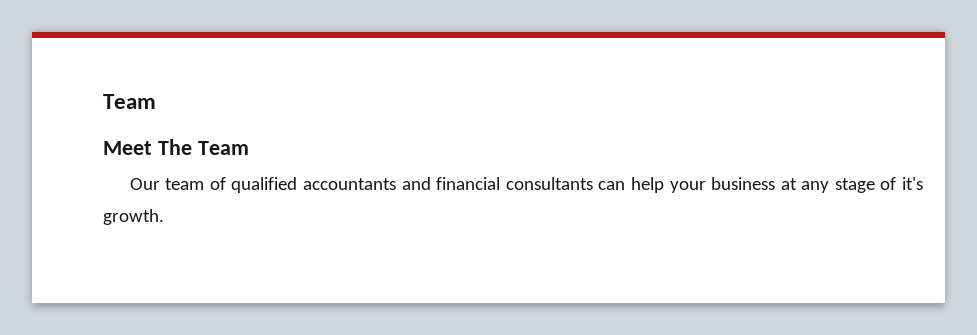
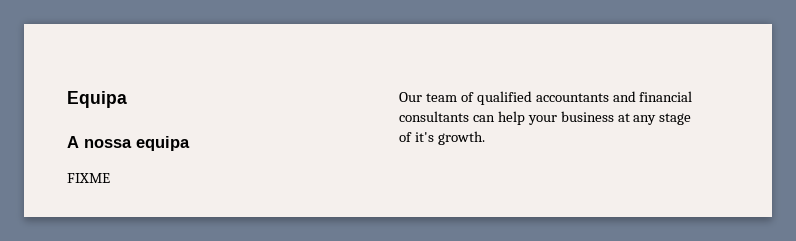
[103,94,156,109] [103,139,249,155] Team // Meet The Team -> [67,91,127,108] [67,136,190,151] [67,173,110,183] Equipa // A nossa equipa // FIXME

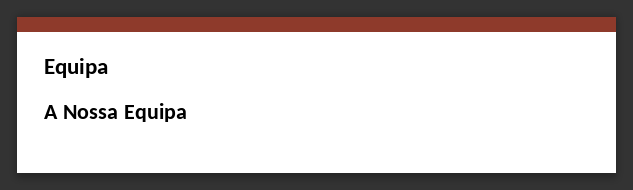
[84,136,190,151] [67,173,110,183] [399,91,693,105] [399,111,692,125] [399,131,485,145] nossa equipa // FIXME // Our team of qualified accountants and financial consultants can help your business at any stage of it's growth. -> [62,103,187,122] Nossa Equipa

